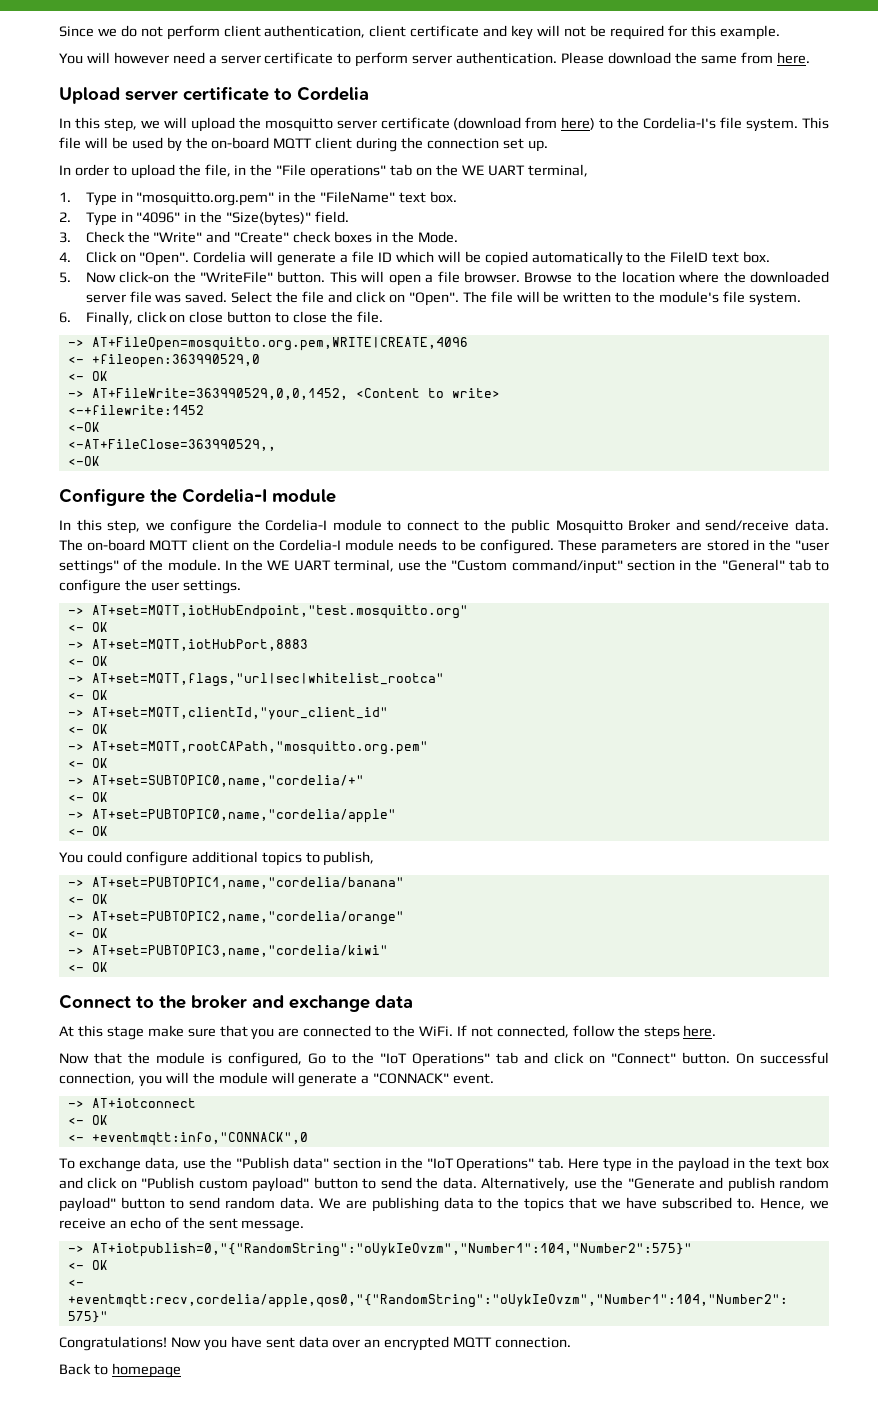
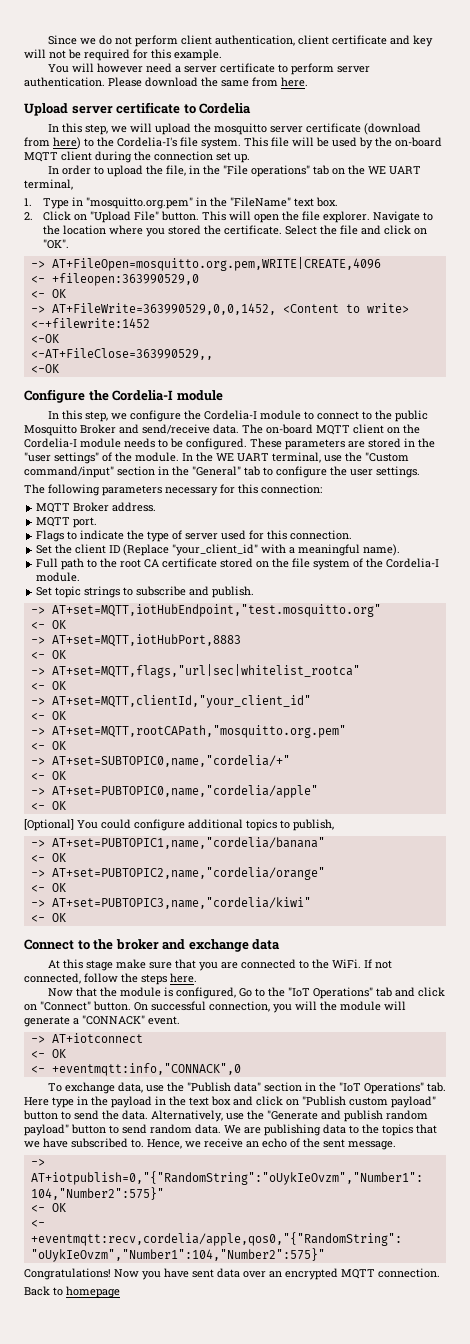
[85,211,350,226] [59,231,458,243] [59,251,771,266] [59,271,830,286] [85,291,228,303] Type in "4096" in the "Size(bytes)" field. // 3. Check the "Write" and "Create" check boxes in the Mode. // 4. Click on "Open". Cordelia will generate a file ID which will be copied automatically to the FileID text box. // 5. Now click-on the "WriteFile" button. This will open a file browser. Browse to the location where the downloaded server file was saved. -> [42,211,433,223] [42,225,282,237] Click on "Upload File" button. This will open the file explorer. Navigate to the location where you stored the certificate.
[408,291,801,306] [59,311,383,326] "Open". The file will be written to the module's file system. // 6. Finally, click on close button to close the file. -> [42,239,69,249] "OK".
(241, 587) none -> [24,484,322,496] [36,502,157,513] [36,517,98,528] [36,530,353,542] [36,544,401,556] [36,558,440,570] [36,572,81,582] [36,586,255,598] // The following parameters necessary for this connection: // MQTT Broker address. // MQTT port. // Flags to indicate the type of server used for this connection. // Set the client ID (Replace "your_client_id" with a meaningful name). // Full path to the root CA certificate stored on the file system of the Cordelia-I module. // Set topic strings to subscribe and publish.
(108, 831) none -> [24,819,74,831] [Optional]

